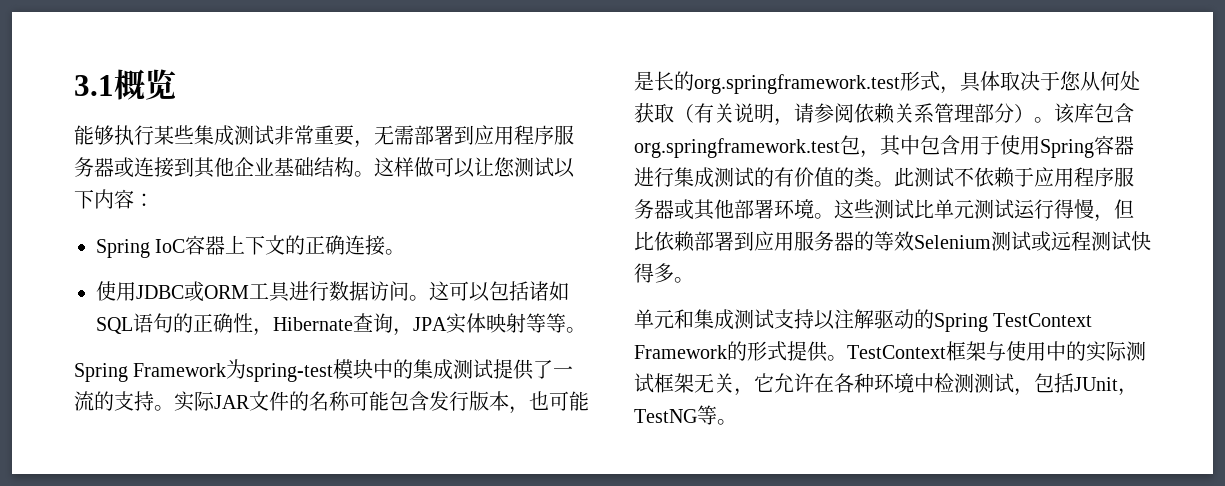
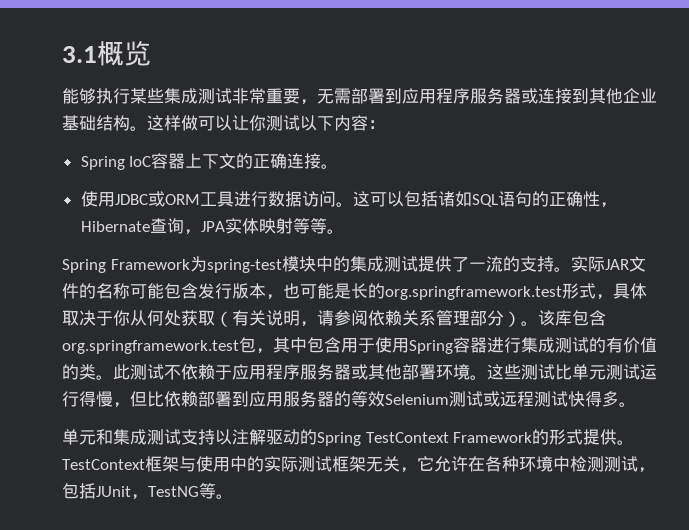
[494,157,515,177] 您 -> [249,115,266,131] 你
[1060,71,1081,91] 您 -> [113,310,130,326] 你

